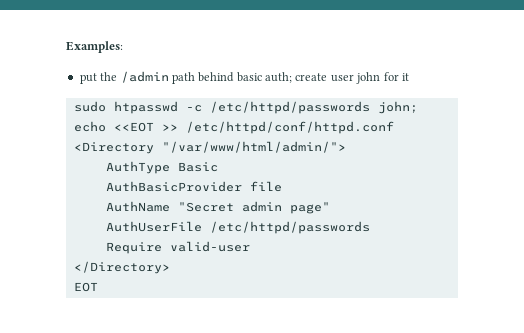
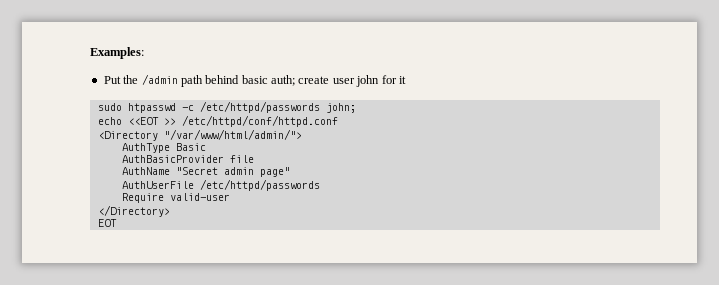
[79,73,97,84] put -> [103,76,121,84] Put

